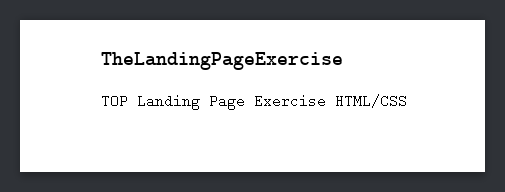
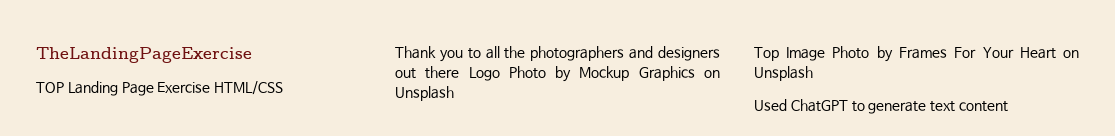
(407, 101) none -> [395,46,720,62] [395,66,720,82] [395,86,454,101] [754,46,1079,62] [754,66,813,81] [754,99,1008,114] // Thank you to all the photographers and designers out there Logo Photo by Mockup Graphics on Unsplash // Top Image Photo by Frames For Your Heart on Unsplash // Used ChatGPT to generate text content

